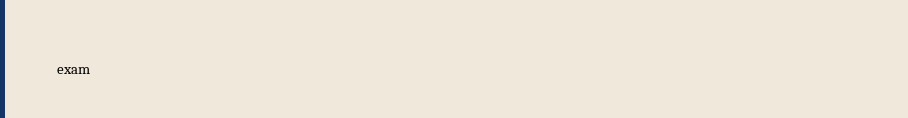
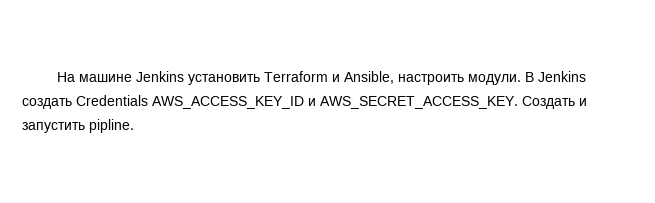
[57,67,90,74] exam -> [57,71,587,85] [22,95,587,109] [22,119,134,133] На машине Jenkins установить Terraform и Ansible, настроить модули. В Jenkins создать Credentials AWS_ACCESS_KEY_ID и AWS_SECRET_ACCESS_KEY. Создать и запустить pipline.

